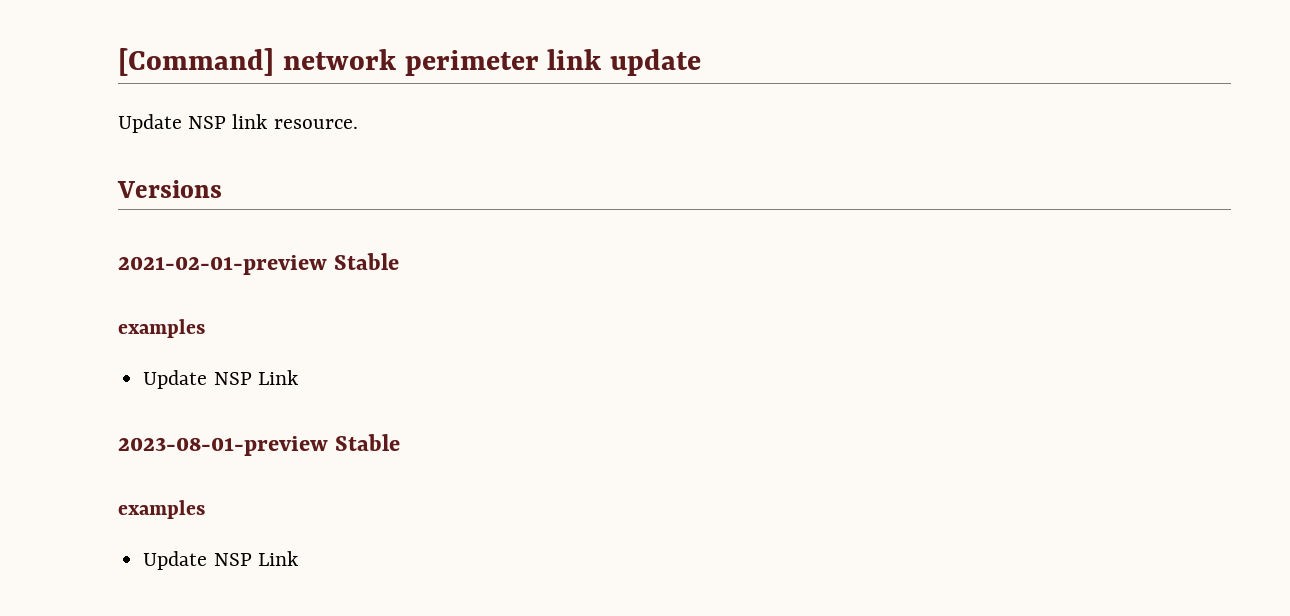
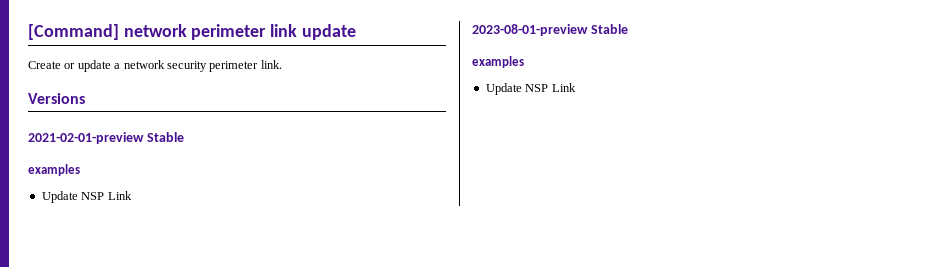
[118,114,358,133] Update NSP link resource. -> [28,60,282,72] Create or update a network security perimeter link.

